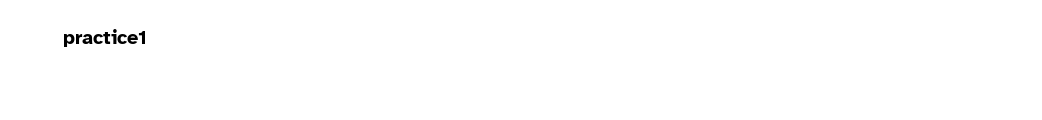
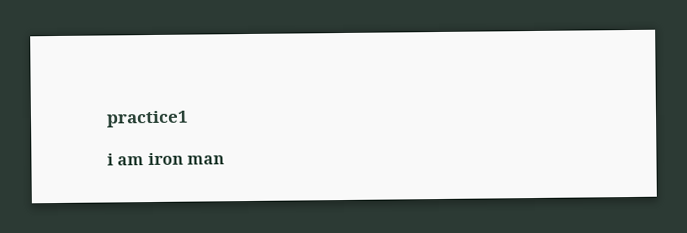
(147, 38) none -> [107,152,225,166] // i am iron man

